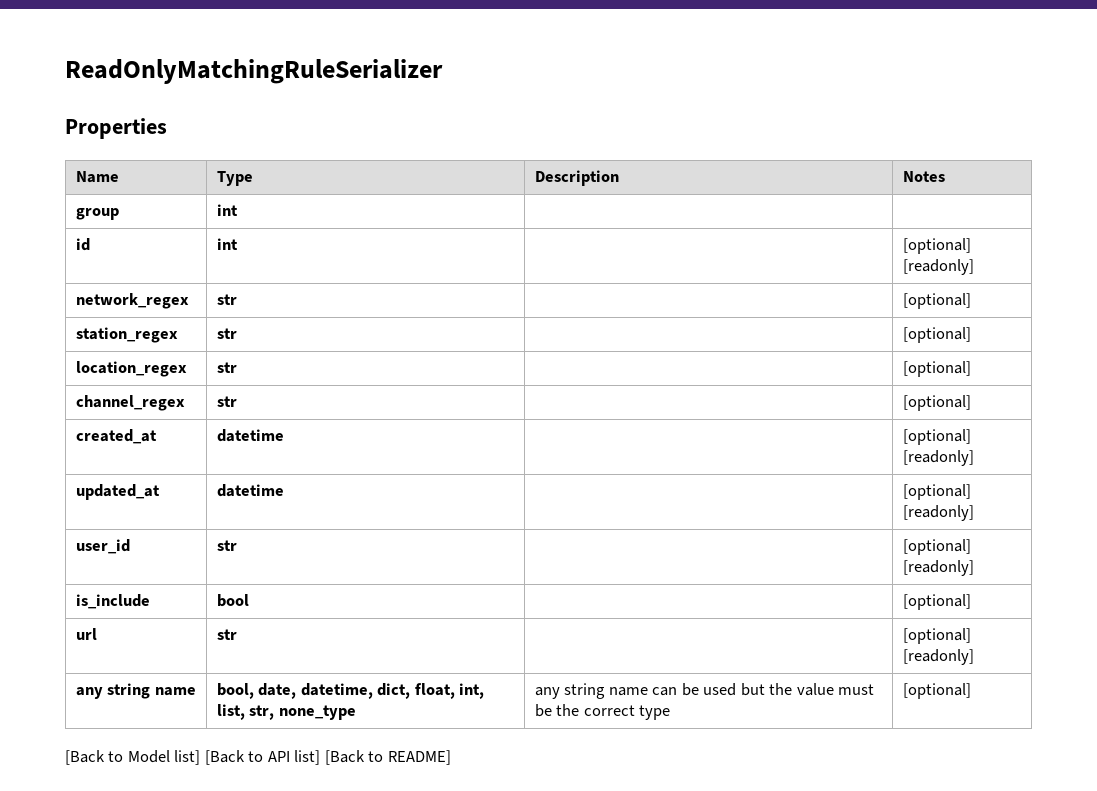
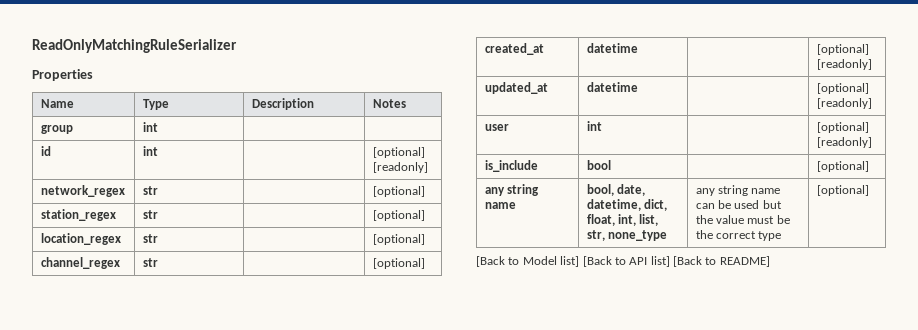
[75,539,130,554] [216,540,237,551] user_id | str -> [484,124,509,131] [586,121,602,131] user | int
[75,628,97,640] [216,629,237,640] [902,628,971,644] [902,649,974,665] // url | str | | [optional] [readonly] -> (869, 166) none

